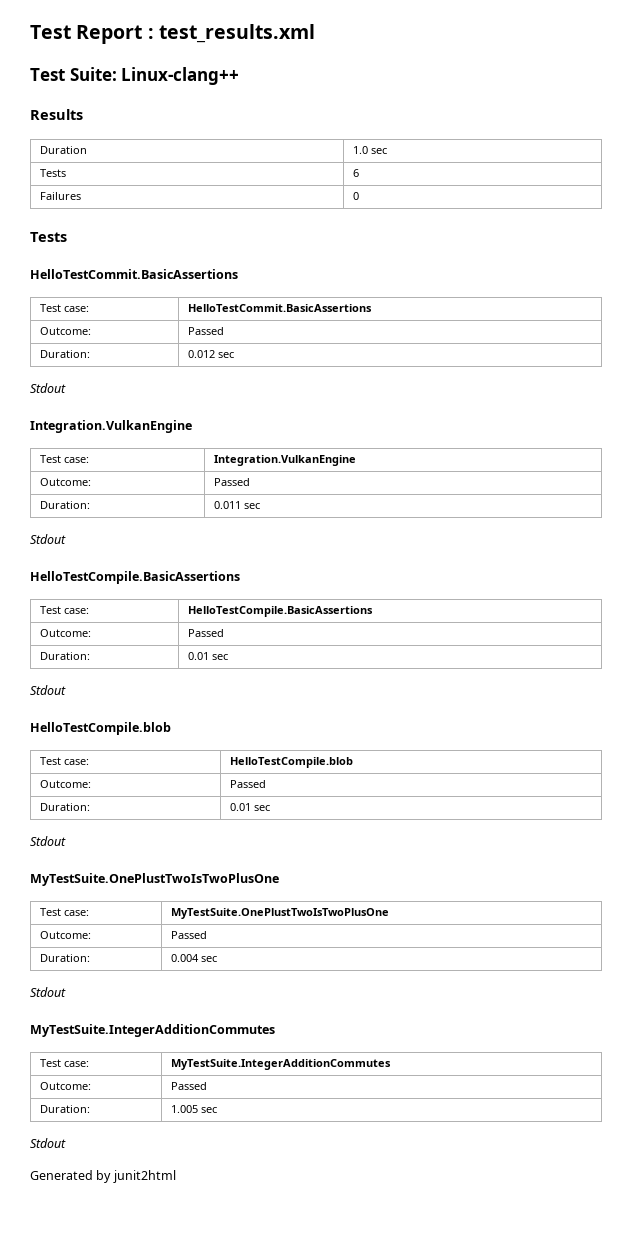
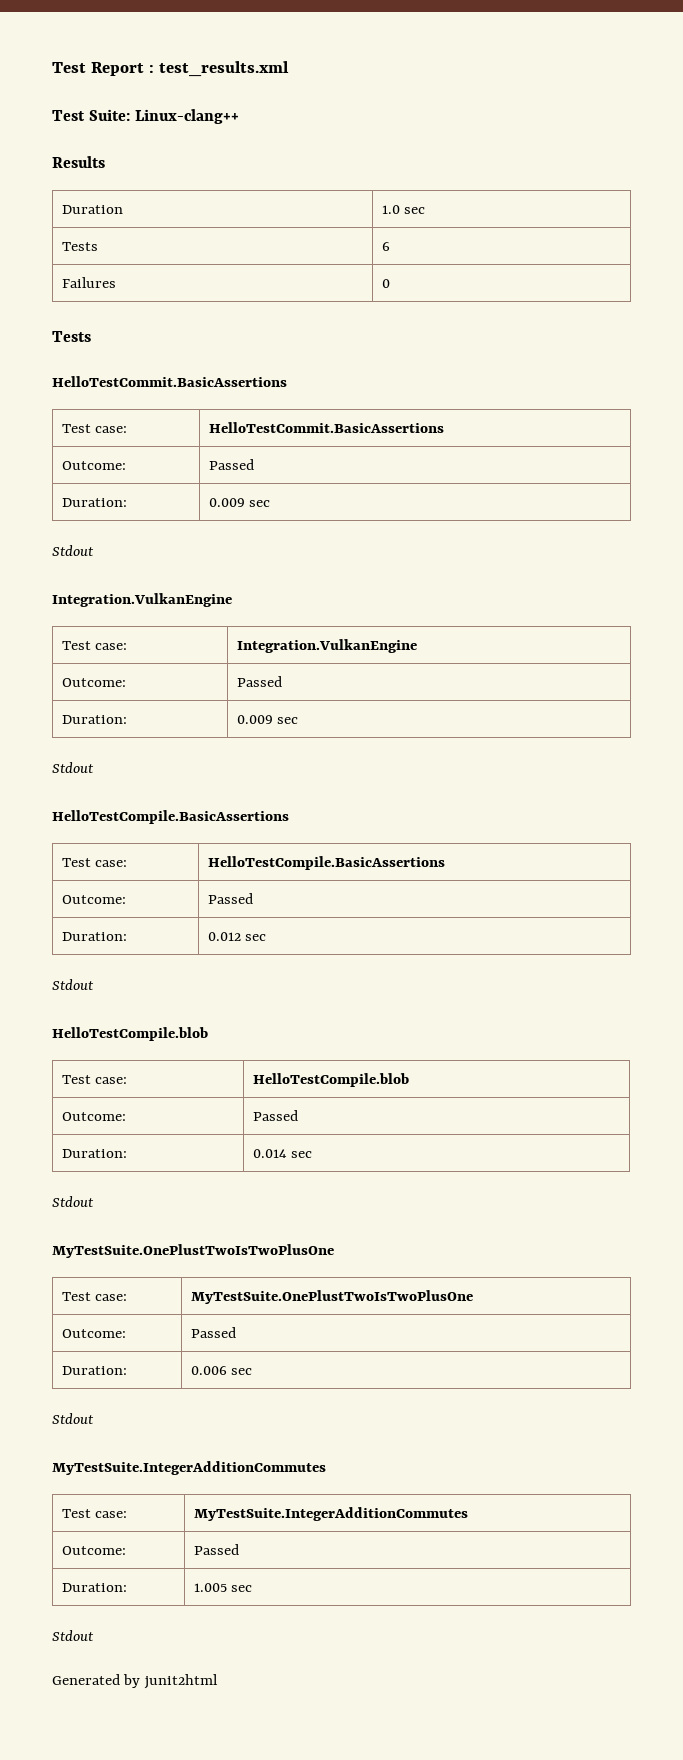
[187,350,215,358] 0.012 -> [208,498,245,507] 0.009
[213,501,241,509] 0.011 -> [236,715,273,724] 0.009
[187,652,209,660] 0.01 -> [207,932,241,941] 0.012
[229,803,251,811] 0.01 -> [252,1149,287,1158] 0.014
[170,954,199,962] 0.004 -> [190,1366,227,1375] 0.006

